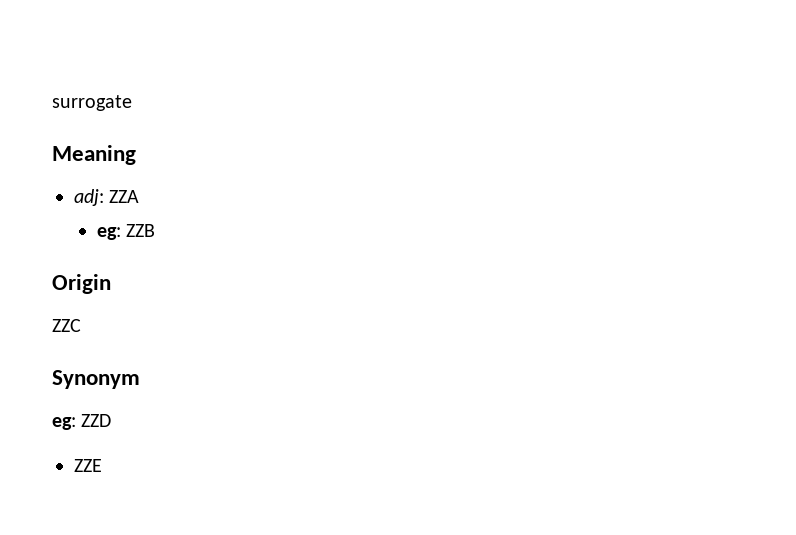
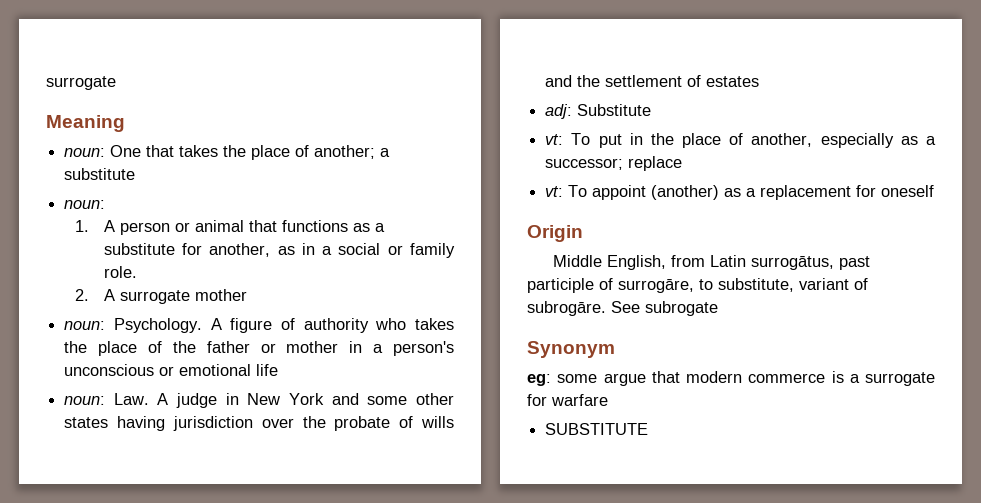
[74,189,140,206] [96,224,156,240] [52,274,111,294] [52,319,81,332] [52,370,140,389] [52,414,112,430] [74,459,102,472] adj: ZZA // eg: ZZB // Origin // ZZC // Synonym // eg: ZZD // ZZE -> [64,145,391,160] [64,168,136,180] [64,200,106,209] [74,220,385,235] [103,243,456,258] [103,266,137,278] [74,289,247,304] [64,318,454,333] [64,341,454,356] [64,364,279,376] [64,393,454,408] [64,416,454,431] [545,75,760,87] [545,104,652,119] [545,133,936,148] [545,156,683,171] [545,185,935,200] [527,225,583,242] [553,255,871,270] [527,278,868,293] [527,301,718,316] [527,341,615,358] [527,371,935,386] [527,394,608,406] [545,423,649,435] noun: One that takes the place of another; a substitute // noun: // 1. A person or animal that functions as a substitute for another, as in a social or family role. // 2. A surrogate mother // noun: Psychology. A figure of authority who takes the place of the father or mother in a person's unconscious or emotional life // noun: Law. A judge in New York and some other states having jurisdiction over the probate of wills and the settlement of estates // adj: Substitute // vt: To put in the place of another, especially as a successor; replace // vt: To appoint (another) as a replacement for oneself // Origin // Middle English, from Latin surrogātus, past participle of surrogāre, to substitute, variant of subrogāre. See subrogate // Synonym // eg: some argue that modern commerce is a surrogate for warfare // SUBSTITUTE

